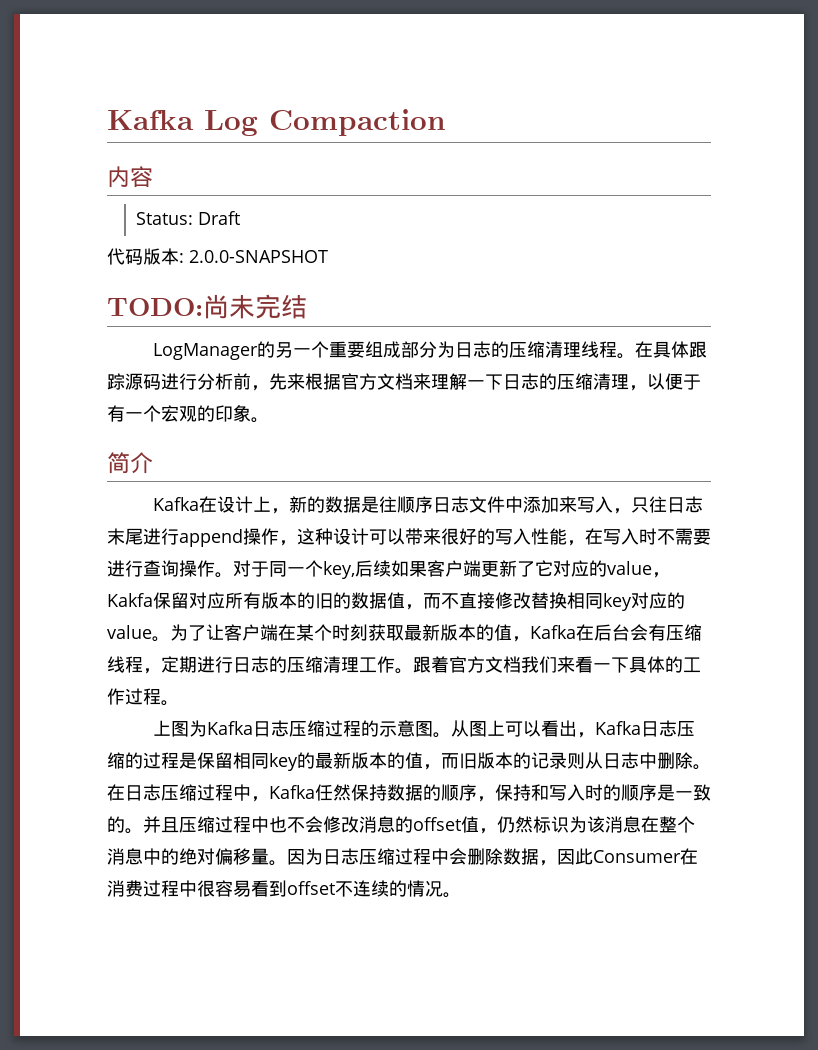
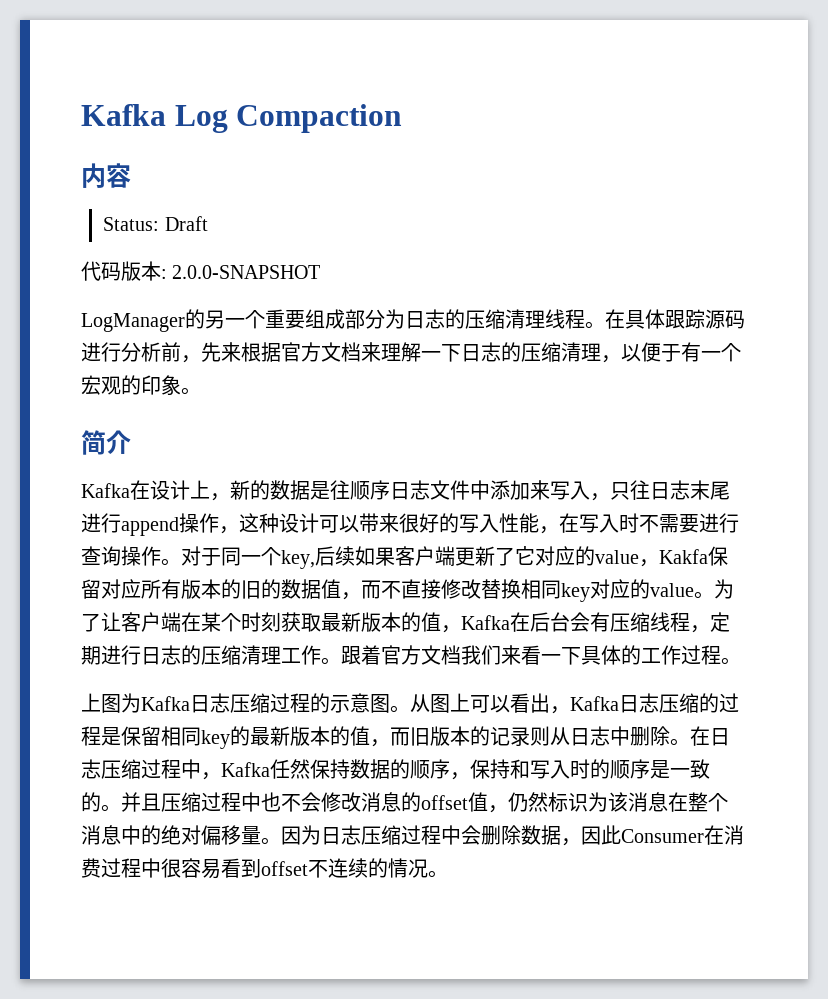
[107,294,307,319] // TODO:尚未完结 -> (321, 272) none

